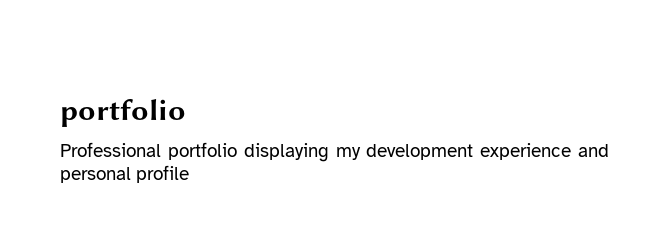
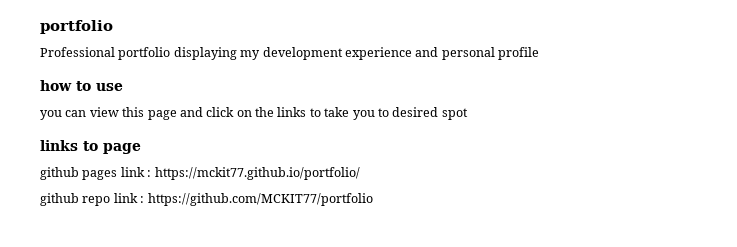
(190, 174) none -> [40,80,123,91] [40,107,468,120] [40,140,141,154] [40,167,360,180] [40,193,373,206] // how to use // you can view this page and click on the links to take you to desired spot // links to page // github pages link : https://mckit77.github.io/portfolio/ // github repo link : https://github.com/MCKIT77/portfolio

